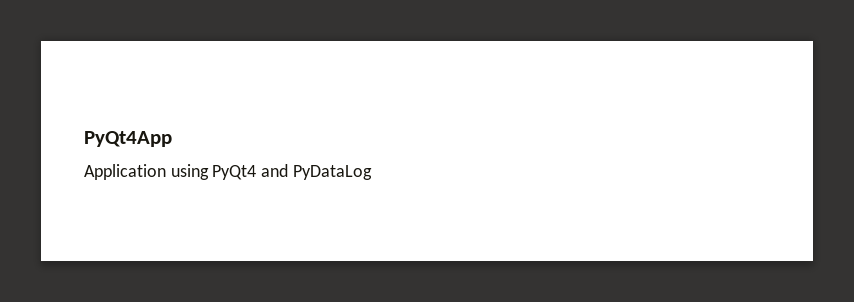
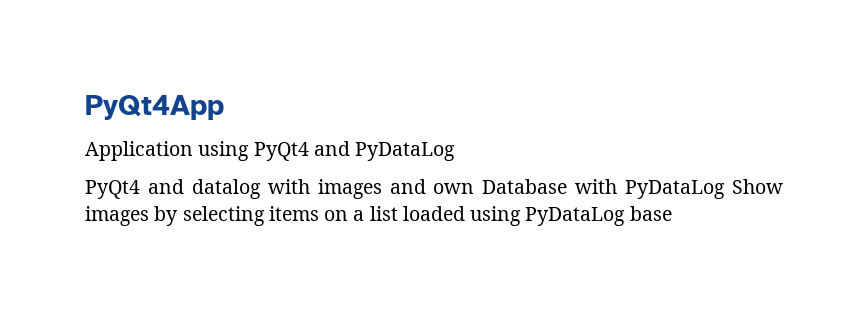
(372, 172) none -> [85,179,783,199] [85,206,672,226] // PyQt4 and datalog with images and own Database with PyDataLog Show images by selecting items on a list loaded using PyDataLog base

